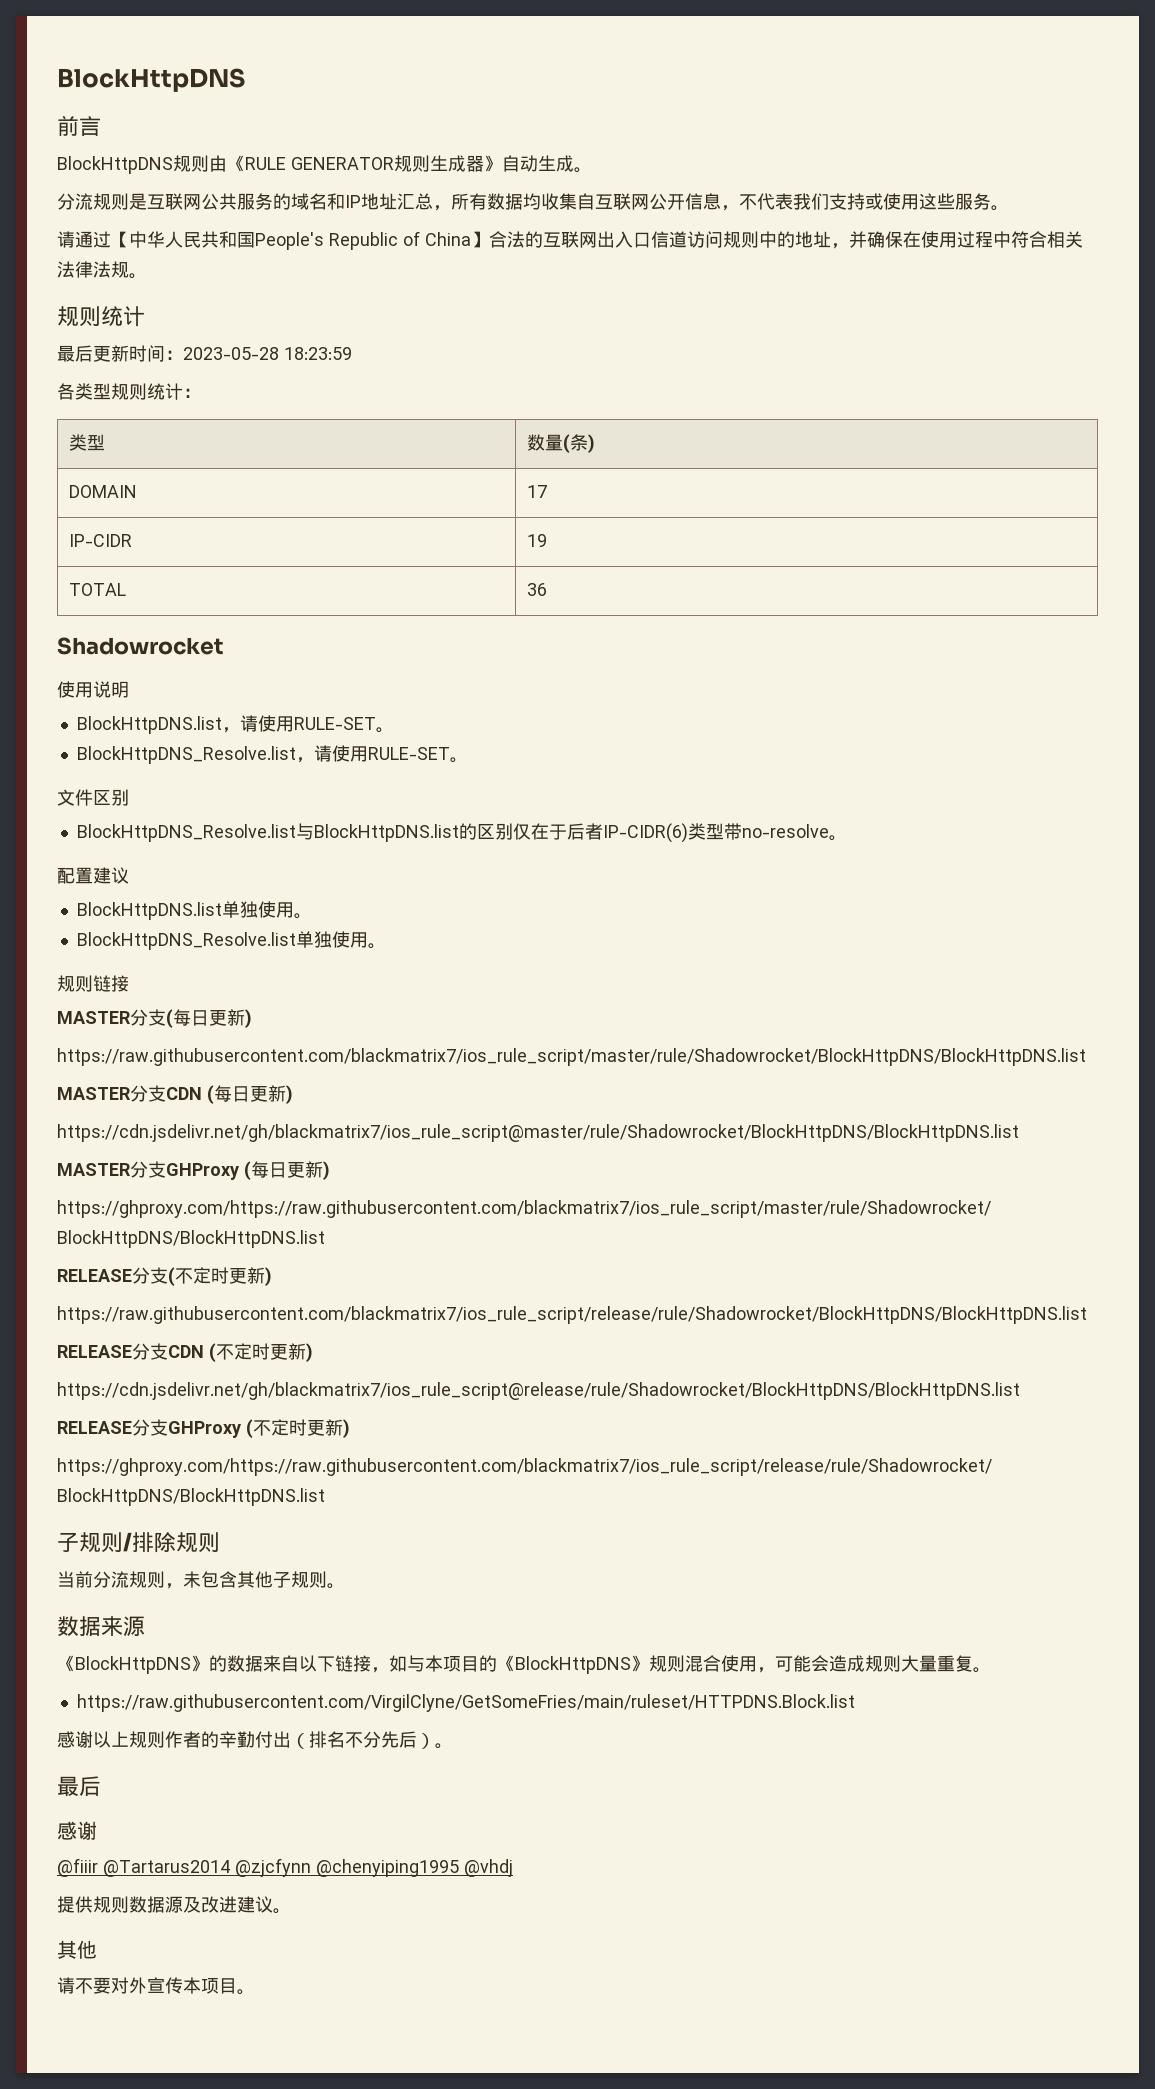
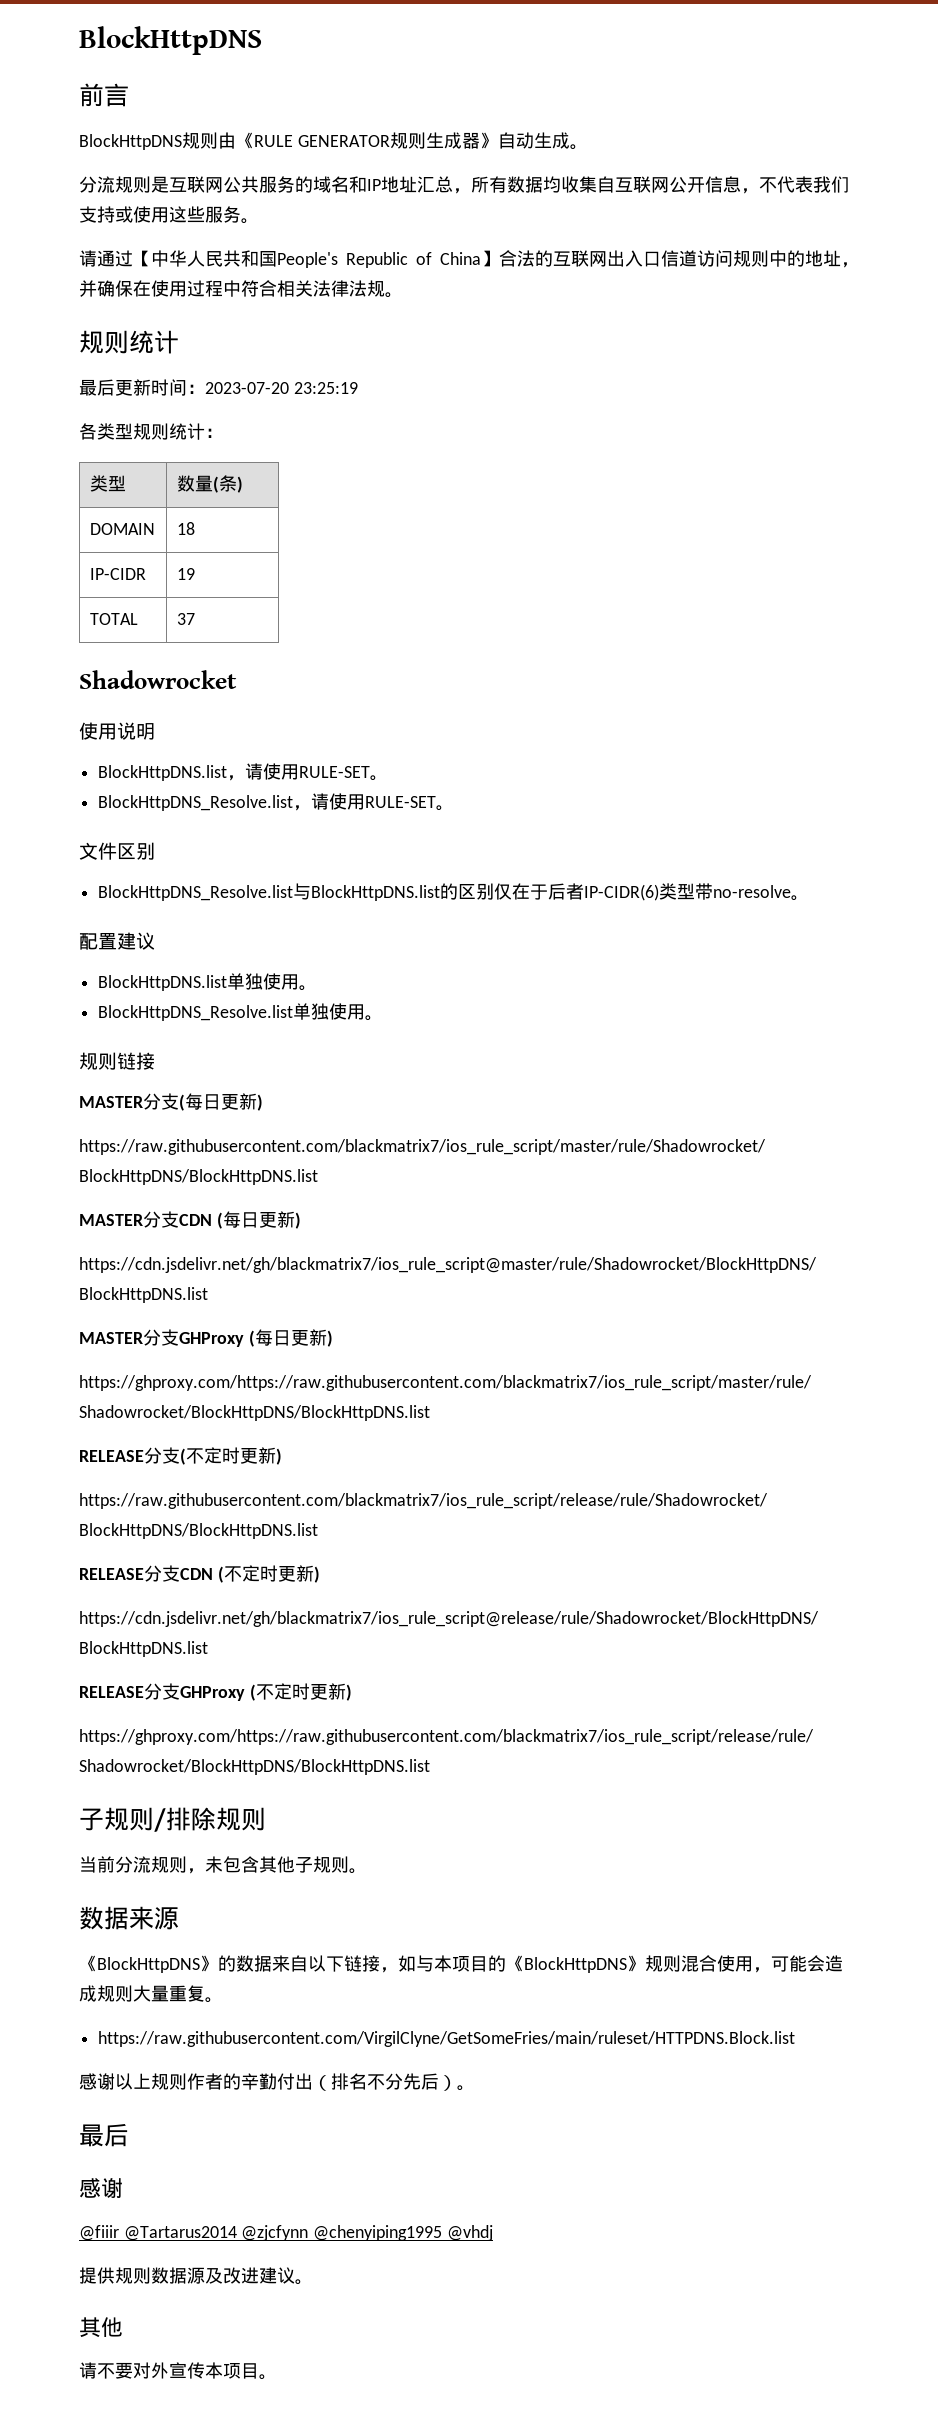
[183,347,352,360] 2023-05-28 18:23:59 -> [205,382,358,394] 2023-07-20 23:25:19
[527,485,548,498] 17 -> [176,522,195,535] 18
[527,583,548,596] 36 -> [176,613,195,625] 37

